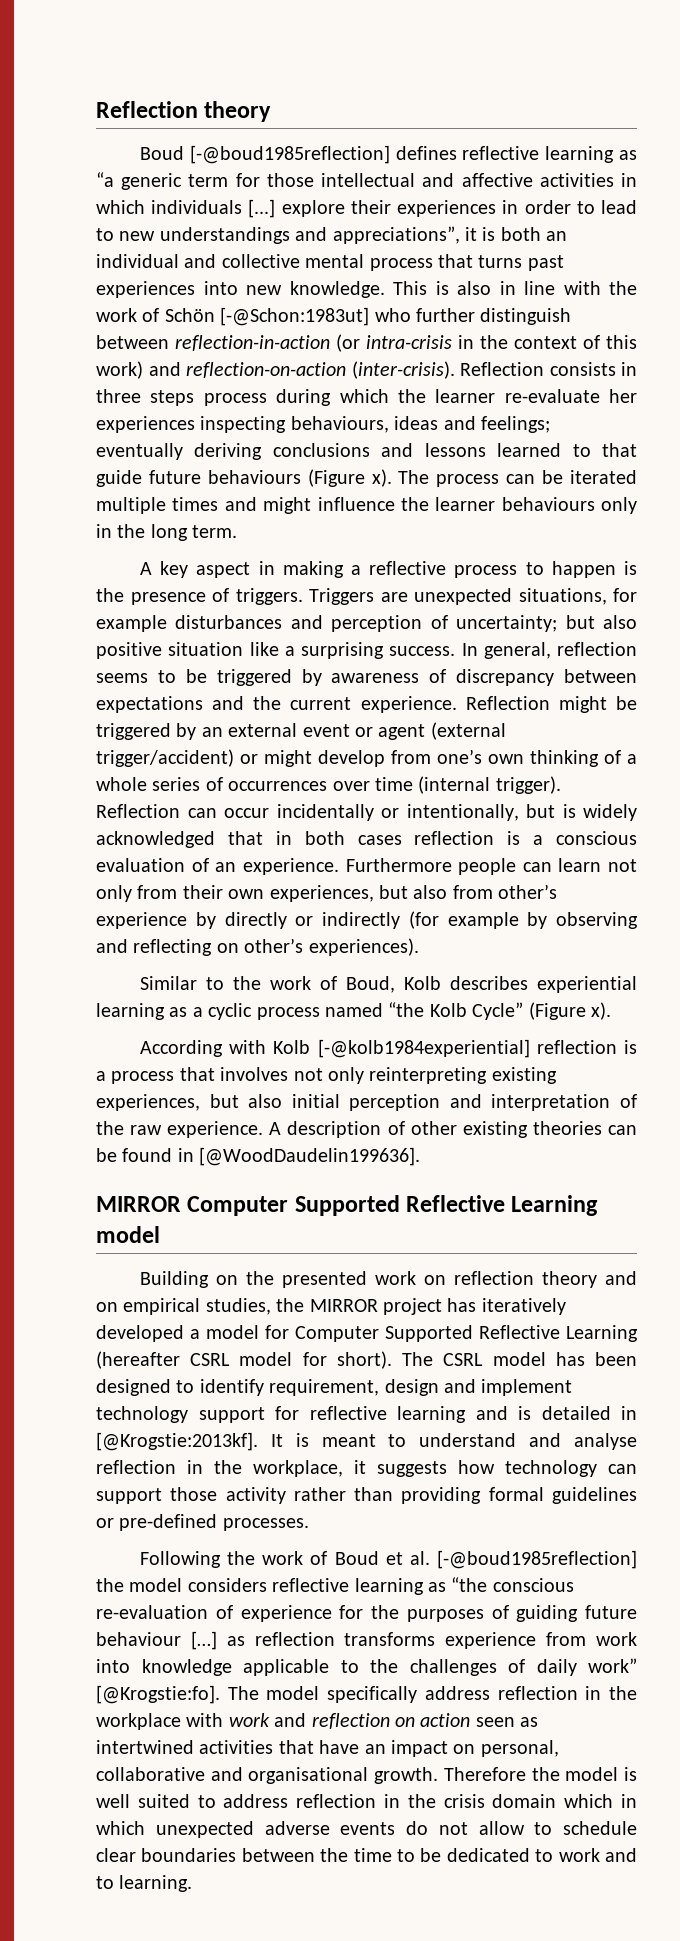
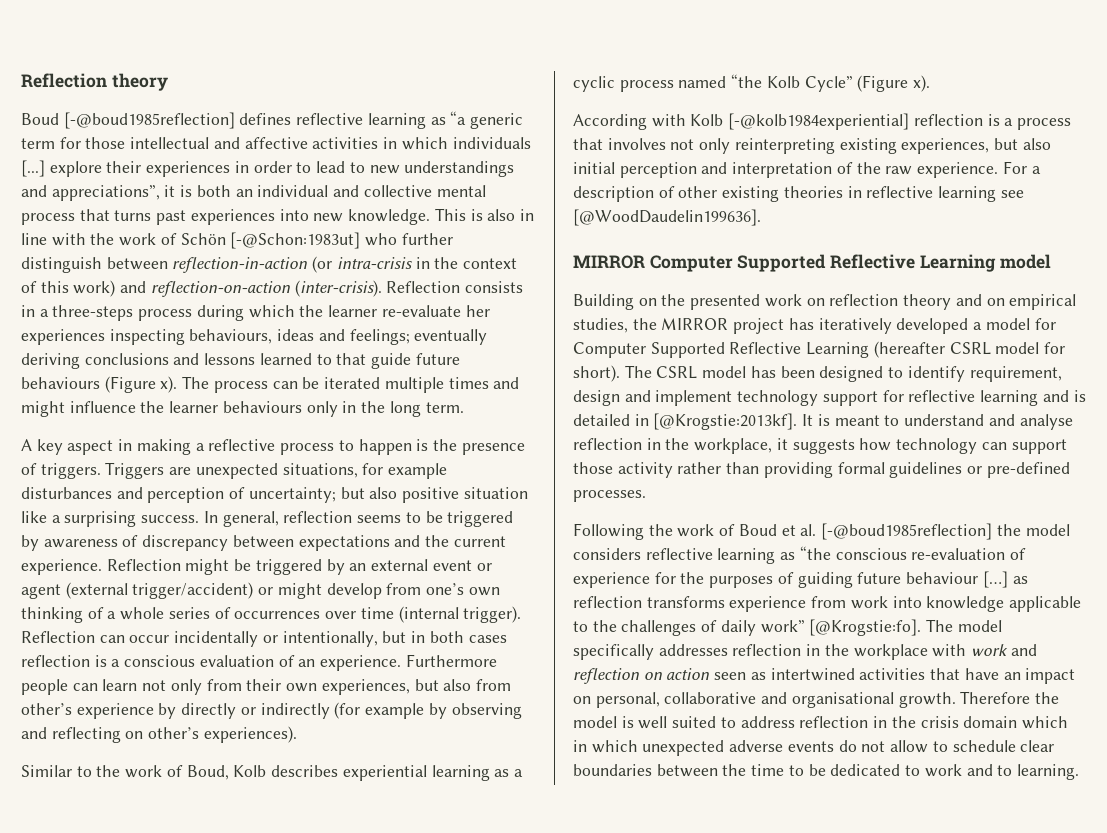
[96,389,195,406] three steps -> [39,305,134,321] a three-steps
[562,804,637,821] [96,831,263,848] is widely acknowledged that -> (407, 637) none
[269,1122,282,1135] A -> [1002,161,1041,174] For a
[607,1125,637,1135] [96,1148,194,1162] can be found in -> [847,186,1024,202] in reflective learning see
[424,1686,490,1700] address -> [658,644,728,656] addresses

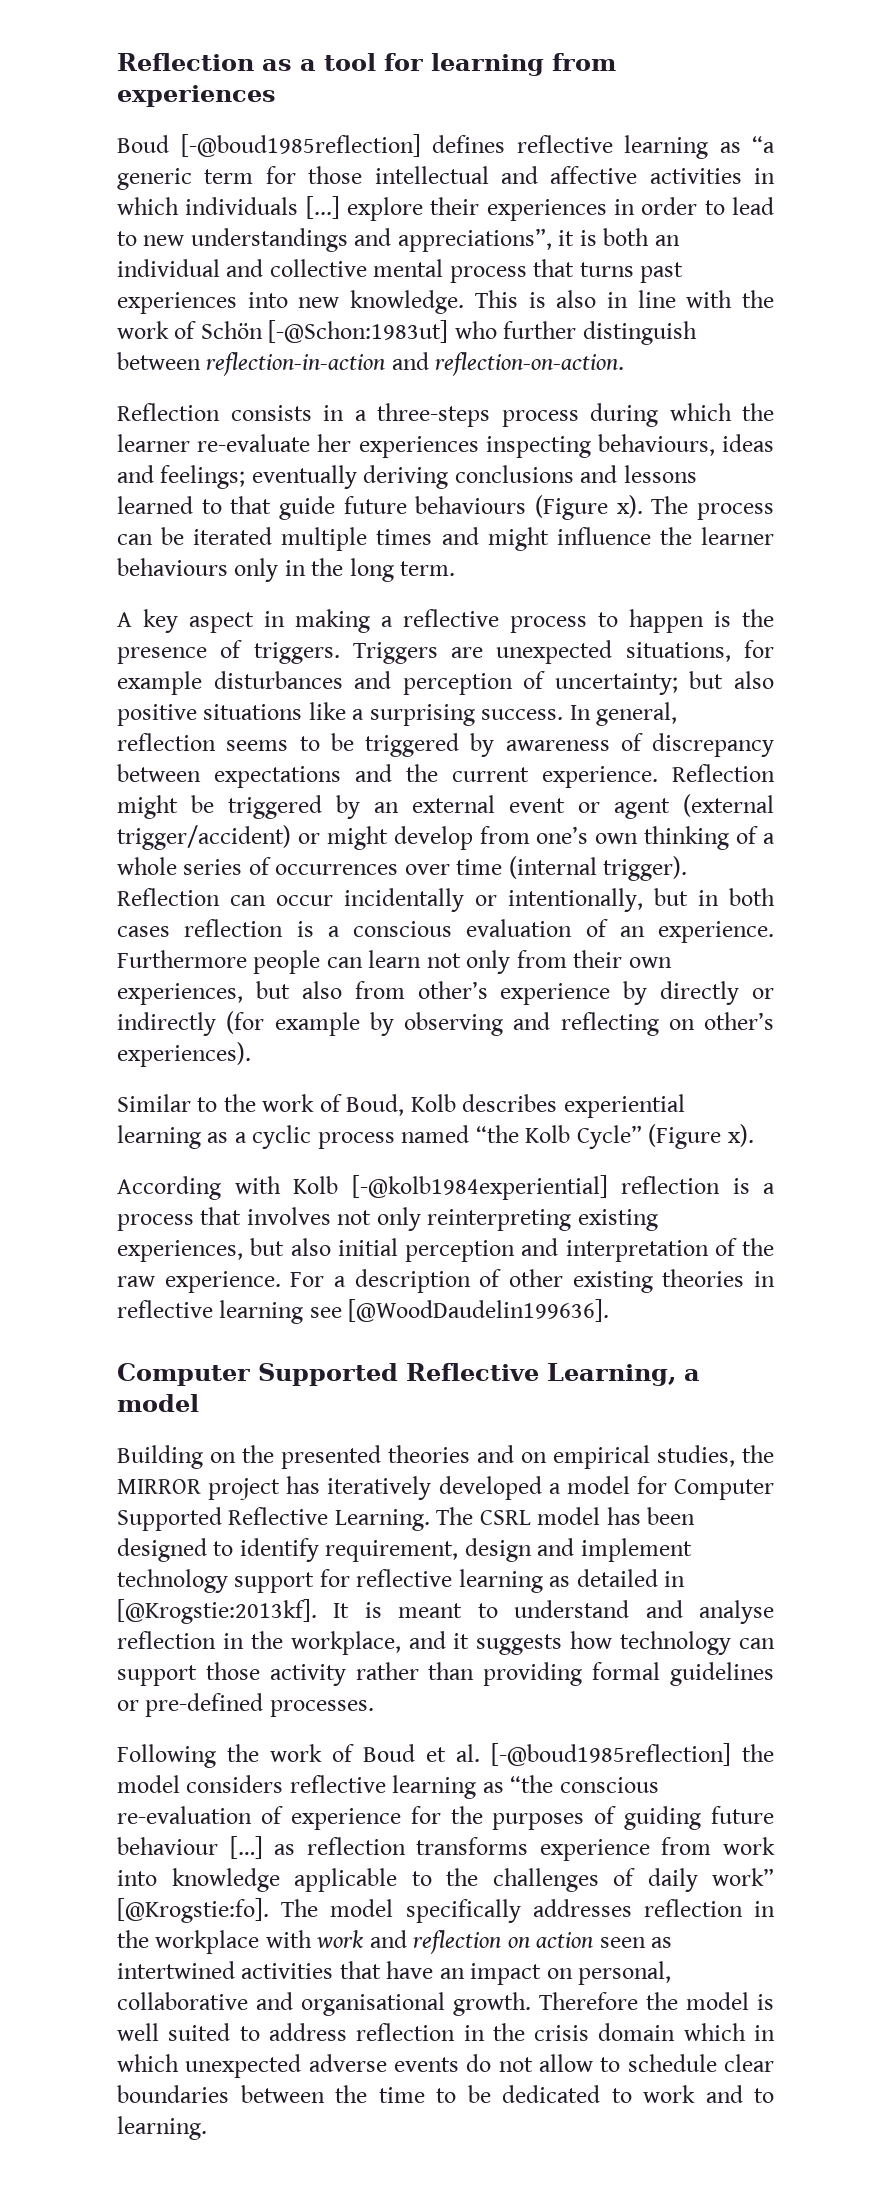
[21,73,168,91] Reflection theory -> [117,53,616,76] [117,85,276,107] Reflection as a tool for learning from experiences
[312,256,518,273] [21,280,382,297] (or intra-crisis in the context of this work) and reflection-on-action (inter-crisis). -> [391,352,625,376] and reflection-on-action. //
[463,487,528,499] situation -> [203,704,303,720] situations
[573,254,996,272] MIRROR Computer Supported Reflective Learning -> [117,1363,700,1386] Computer Supported Reflective Learning, a
[764,294,952,310] work on reflection theory -> [388,1445,470,1463] theories
[806,341,1066,358] [573,365,620,382] Learning (hereafter CSRL model for short). -> [334,1509,430,1531] Learning.
[1042,390,1086,402] and is -> [549,1576,571,1587] as
(773, 446) none -> [408,1631,446,1649] and

